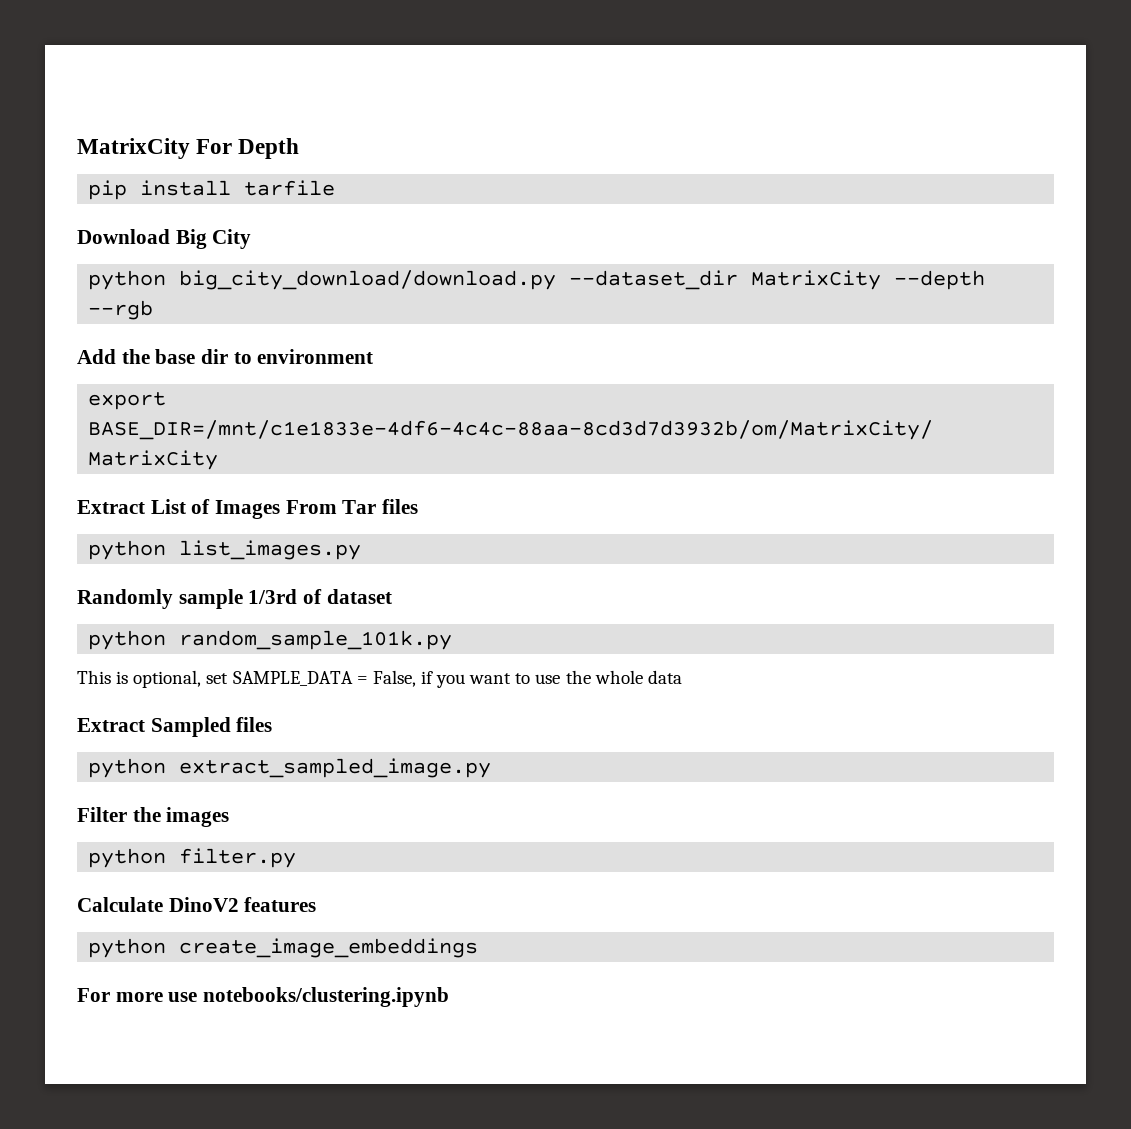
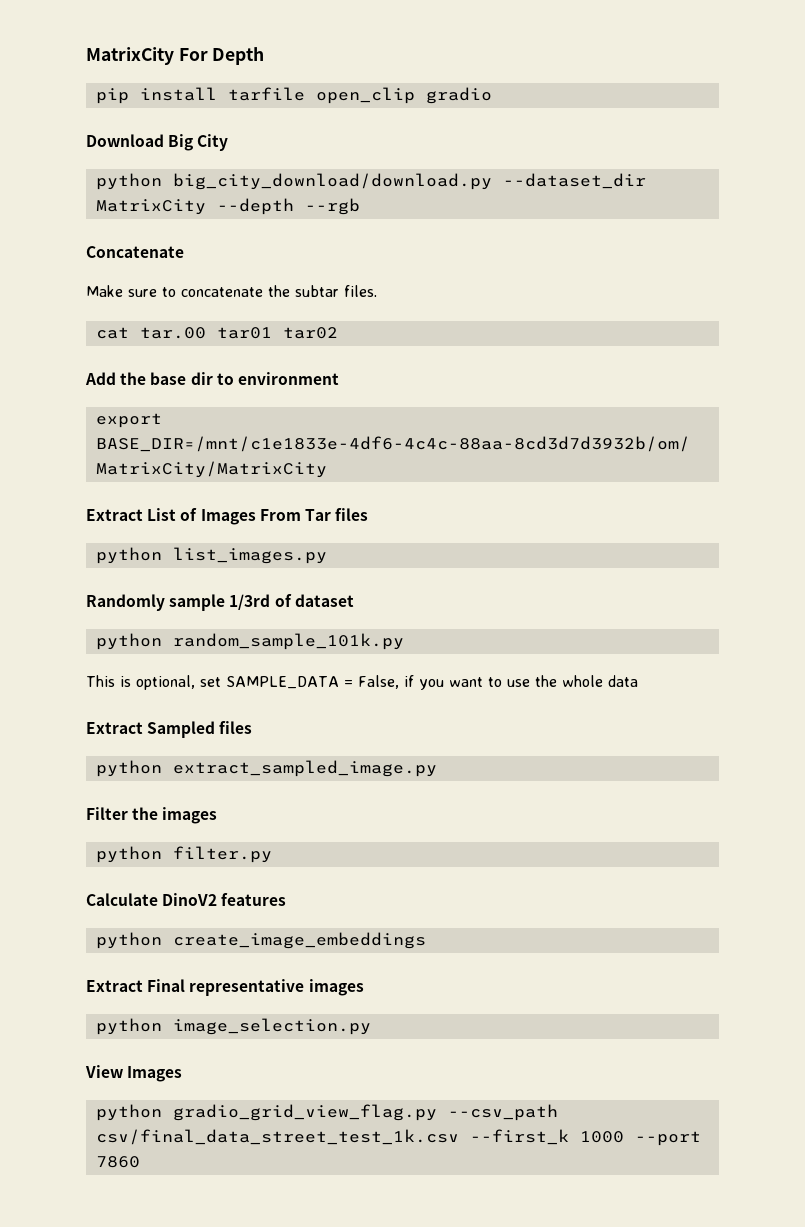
(336, 188) none -> [315,87,492,104] open_clip gradio
(154, 310) none -> [86,246,184,258] [86,285,377,297] [95,327,338,339] // Concatenate // Make sure to concatenate the subtar files. // cat tar.00 tar01 tar02
[77,987,450,1007] For more use notebooks/clustering.ipynb -> [86,979,364,996] [95,1018,371,1035] [85,1065,183,1082] [95,1104,558,1121] [95,1129,701,1146] [95,1156,140,1168] Extract Final representative images // python image_selection.py // View Images // python gradio_grid_view_flag.py --csv_path csv/final_data_street_test_1k.csv --first_k 1000 --port 7860

